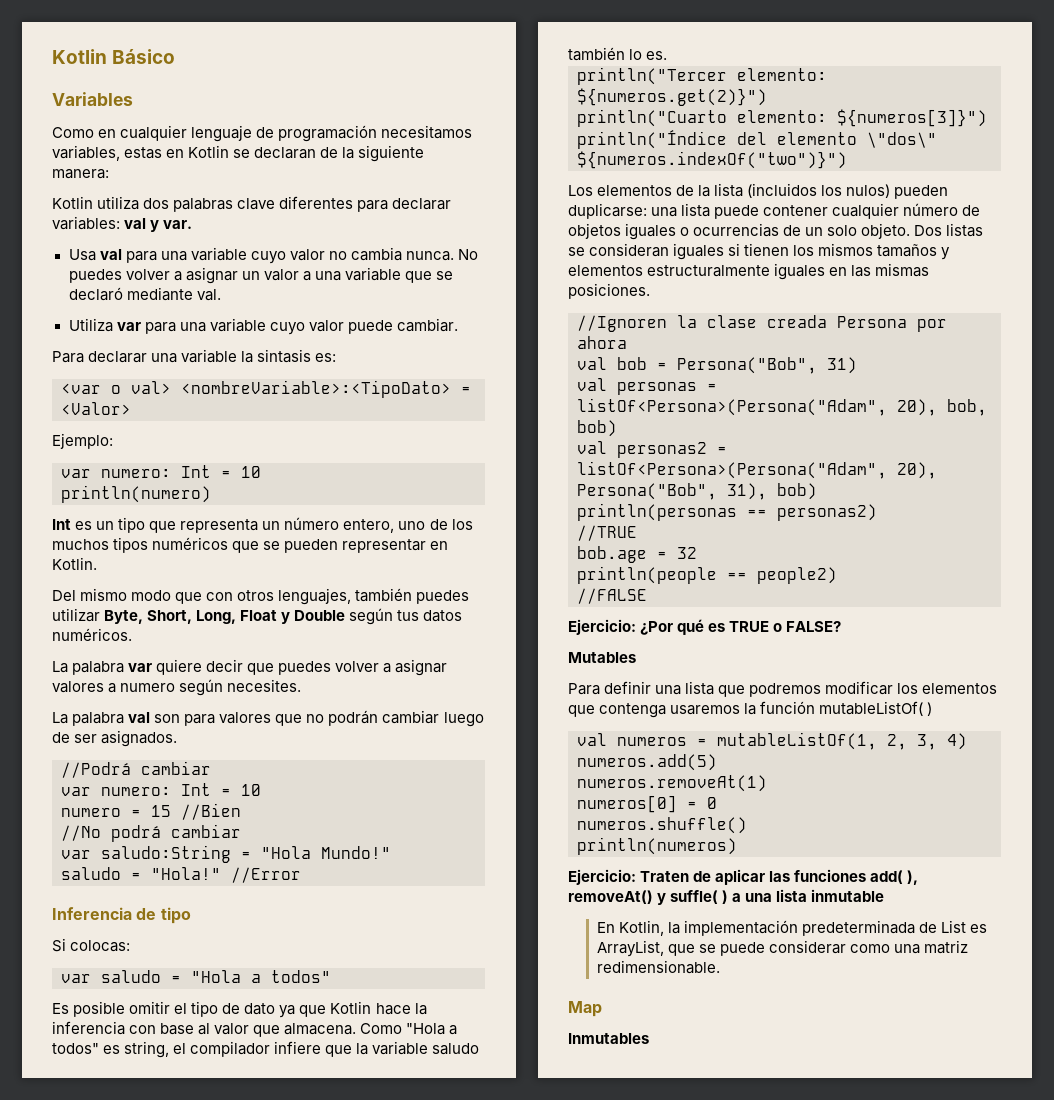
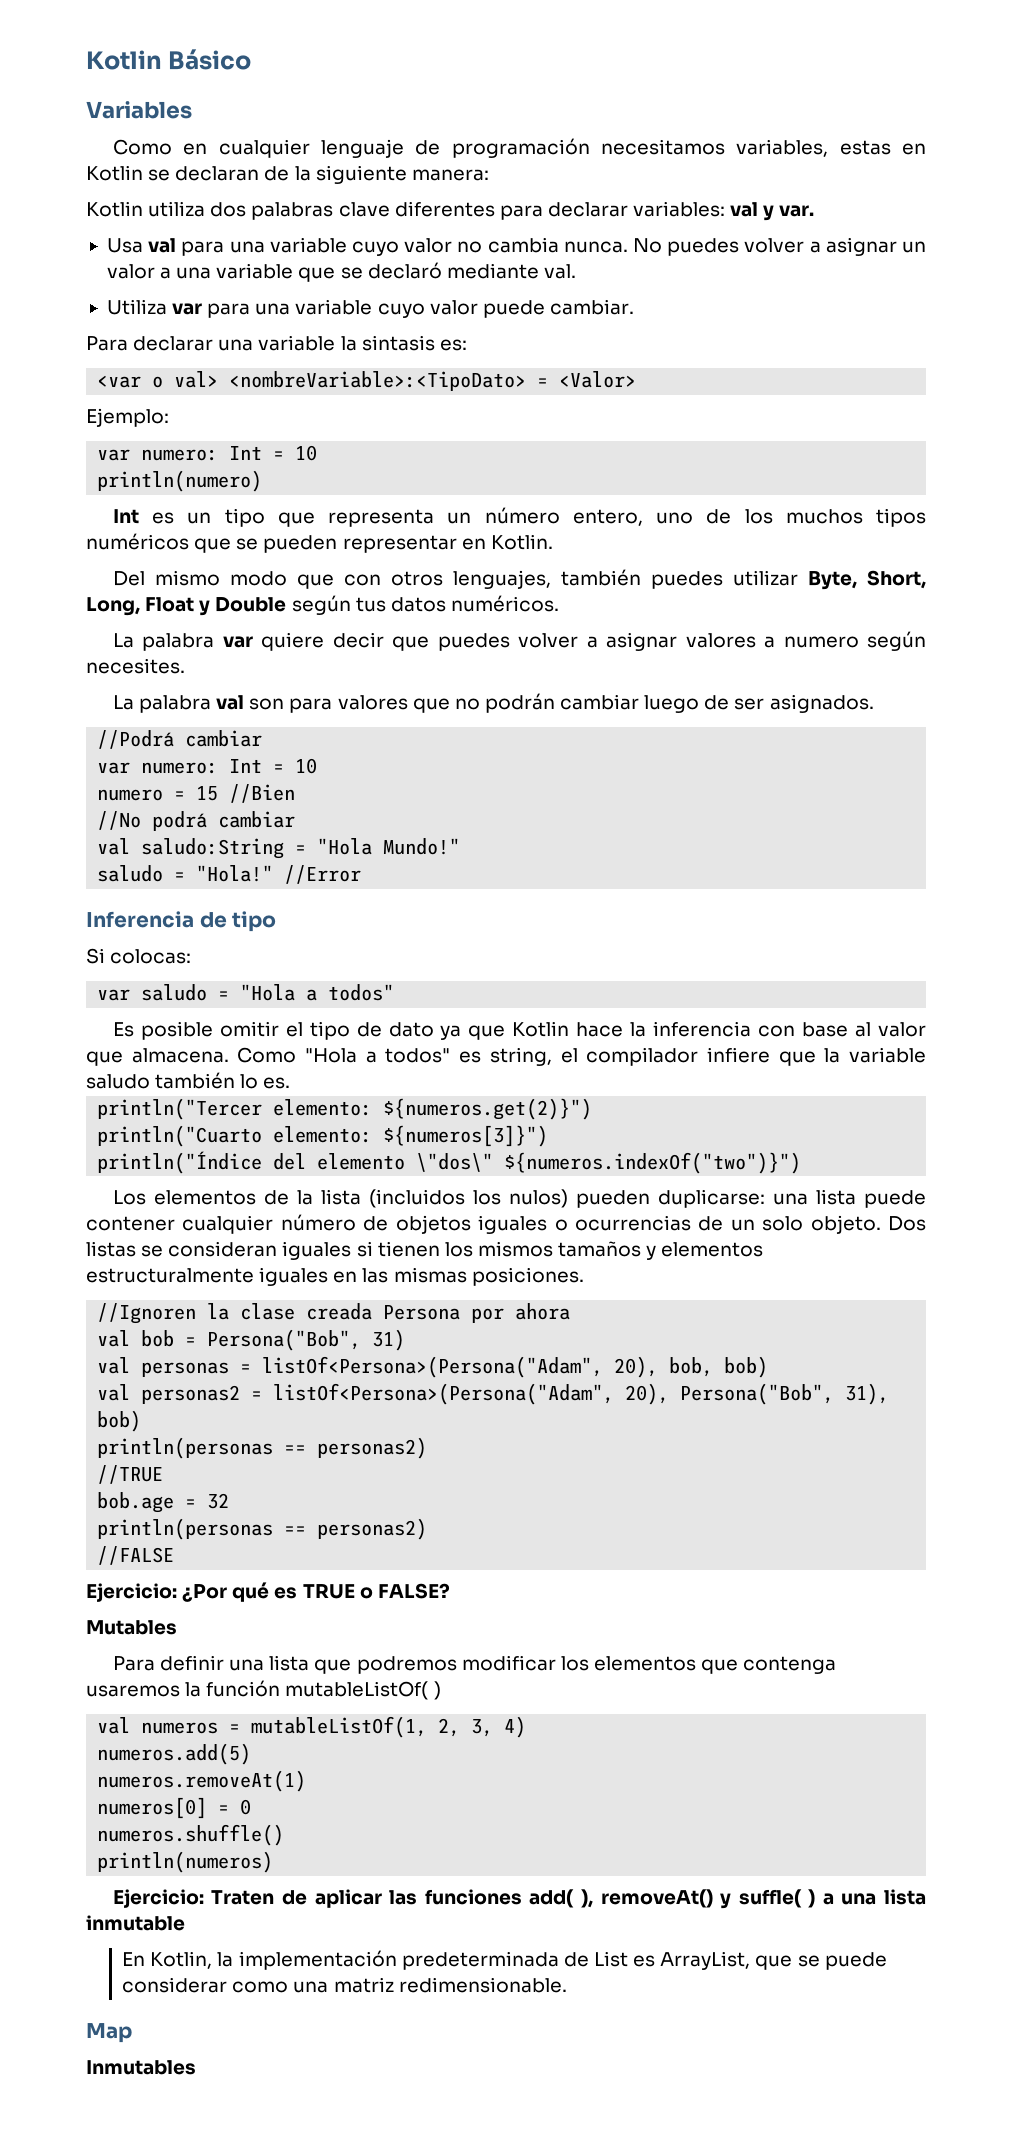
[61,850,91,859] var -> [97,838,131,855] val
[577,566,837,584] println(people == people2) -> [97,1518,428,1540] println(personas == personas2)

